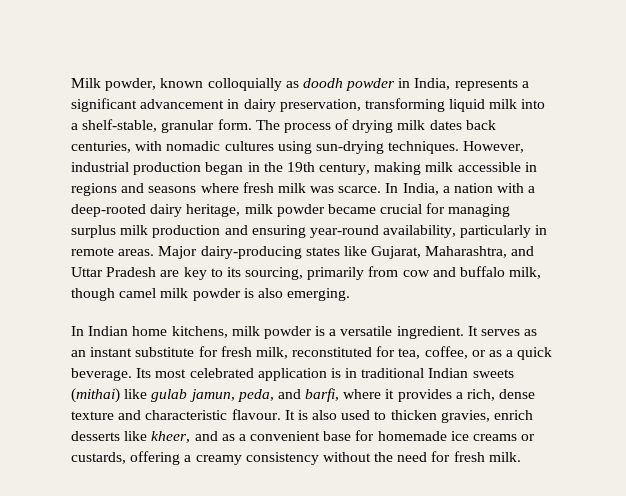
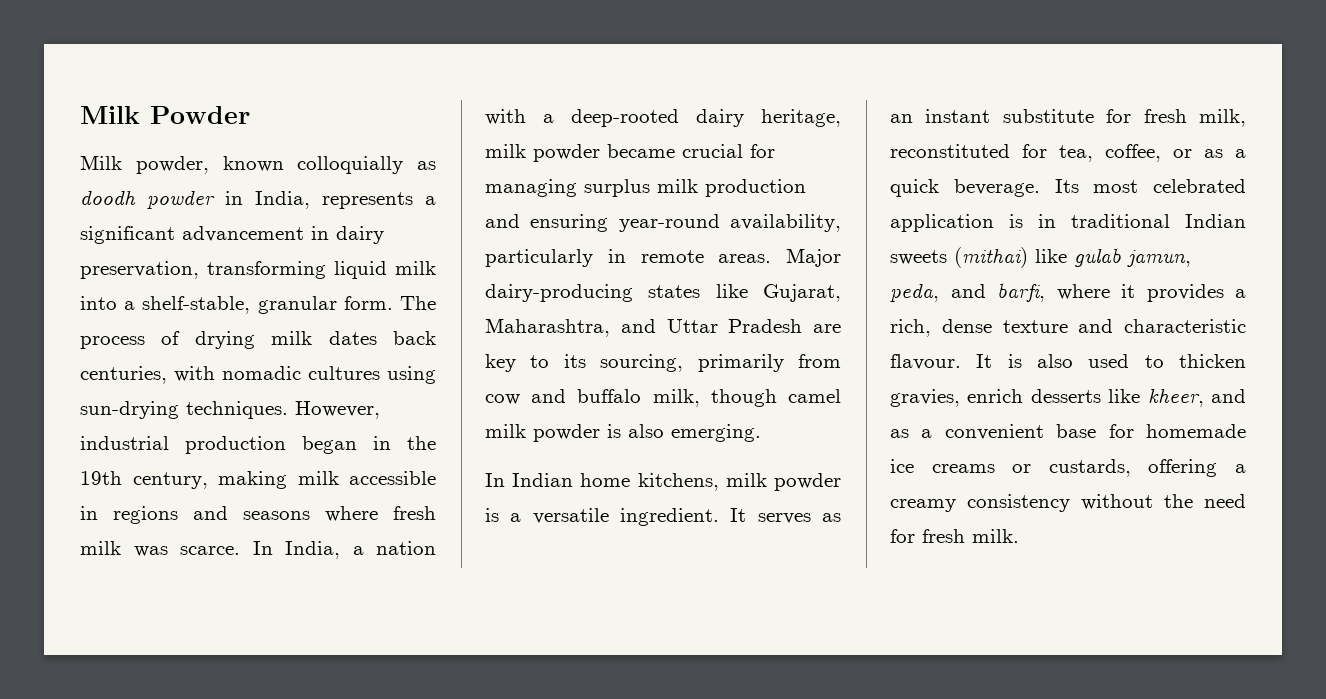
[71,78,101,88] Milk -> [80,106,250,124] [80,155,122,170] Milk Powder // Milk

